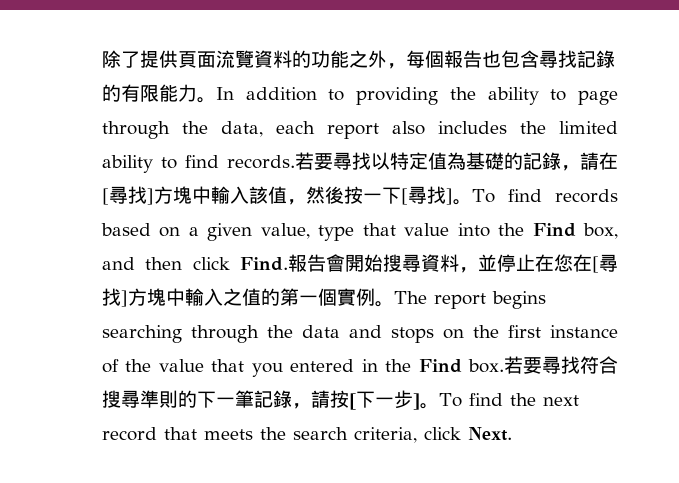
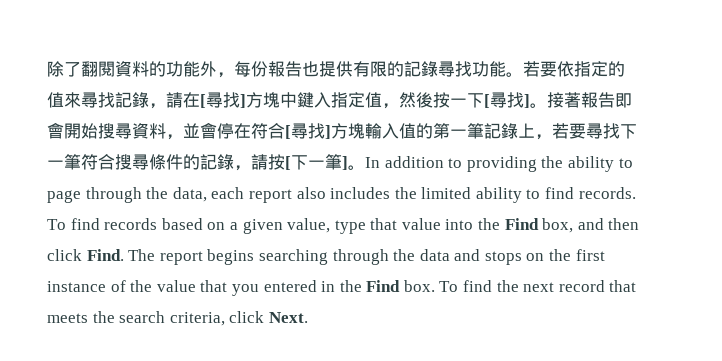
[140,50,615,69] [102,84,197,102] 提供頁面流覽資料的功能之外，每個報告也包含尋找記錄的有限能力 -> [81,61,625,78] [47,92,632,109] [47,122,637,140] [47,154,348,171] 翻閱資料的功能外，每份報告也提供有限的記錄尋找功能。若要依指定的值來尋找記錄，請在[尋找]方塊中鍵入指定值，然後按一下[尋找]。接著報告即會開始搜尋資料，並會停在符合[尋找]方塊輸入值的第一筆記錄上，若要尋找下一筆符合搜尋條件的記錄，請按[下一筆]
[295,152,618,171] [102,186,472,205] 若要尋找以特定值為基礎的記錄，請在[尋找]方塊中輸入該值，然後按一下[尋找]。 -> (636, 193) none
[288,254,618,273] [102,288,394,307] 報告會開始搜尋資料，並停止在您在[尋找]方塊中輸入之值的第一個實例。 -> (124, 255) none
[504,356,618,374] [102,390,439,410] 若要尋找符合搜尋準則的下一筆記錄，請按[下一步]。 -> (435, 286) none

